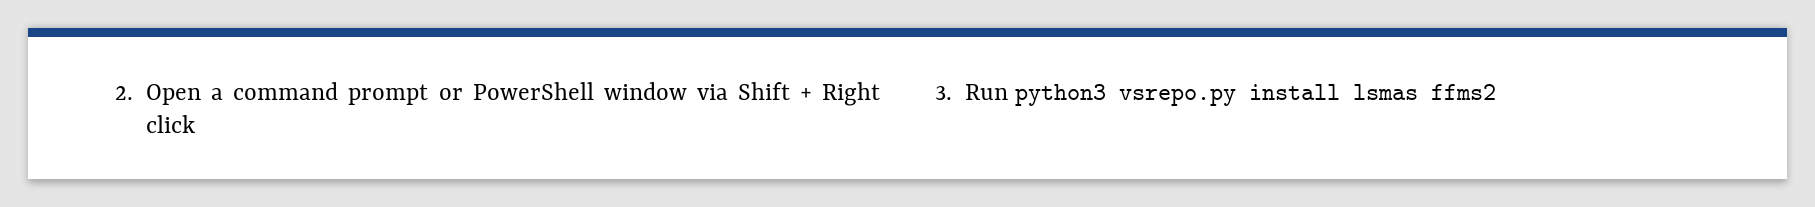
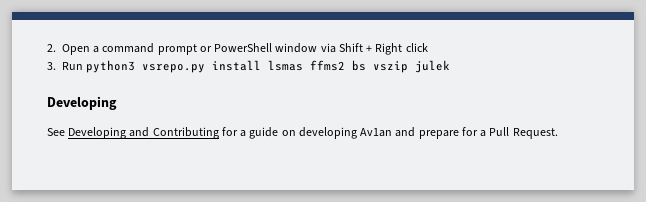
(1497, 92) none -> [352,60,451,73] [47,96,117,110] [47,127,558,139] bs vszip julek // Developing // See Developing and Contributing for a guide on developing Av1an and prepare for a Pull Request.

